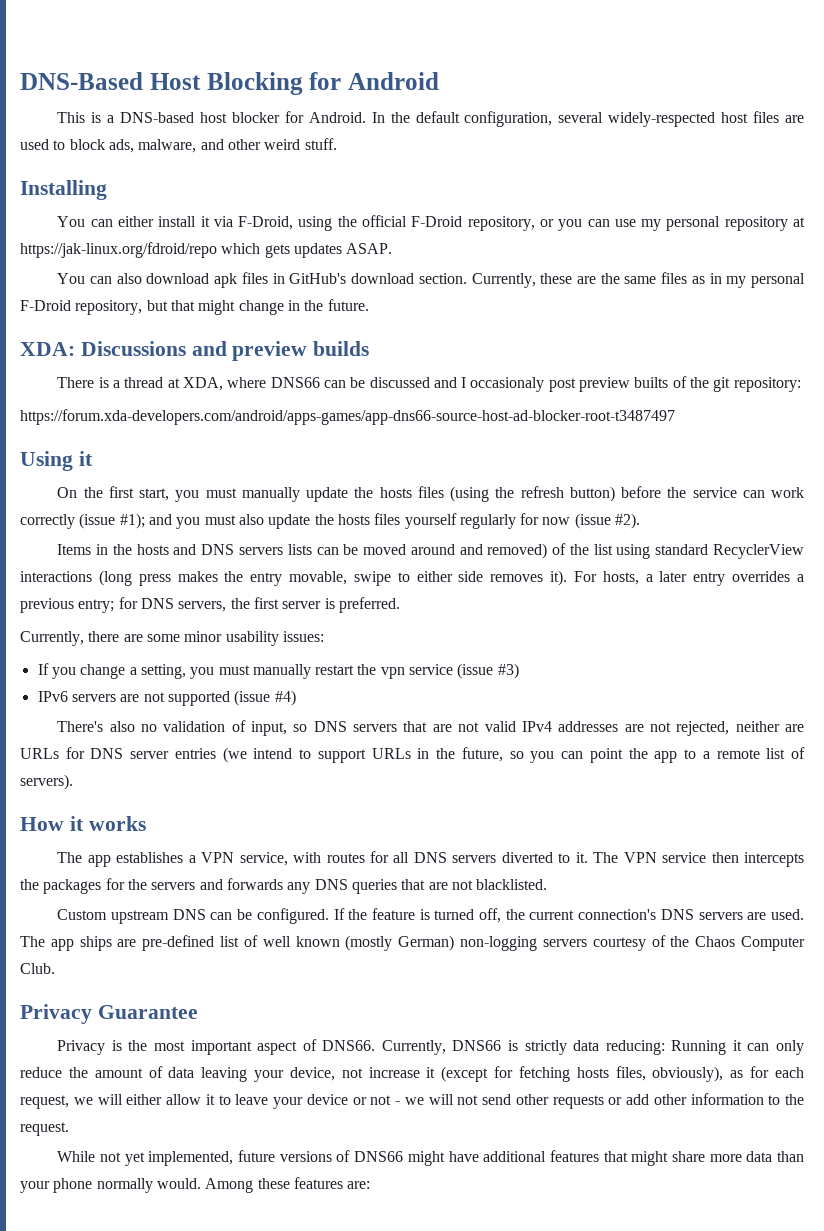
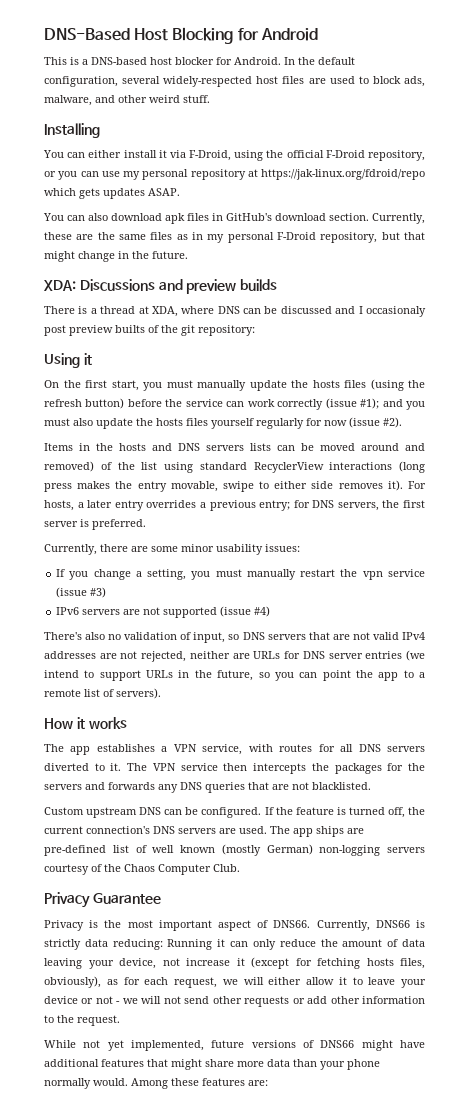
[270,377,320,388] DNS66 -> [217,306,240,314] DNS
[20,409,675,425] // https://forum.xda-developers.com/android/apps-games/app-dns66-source-host-ad-blocker-root-t3487497 -> (255, 330) none

